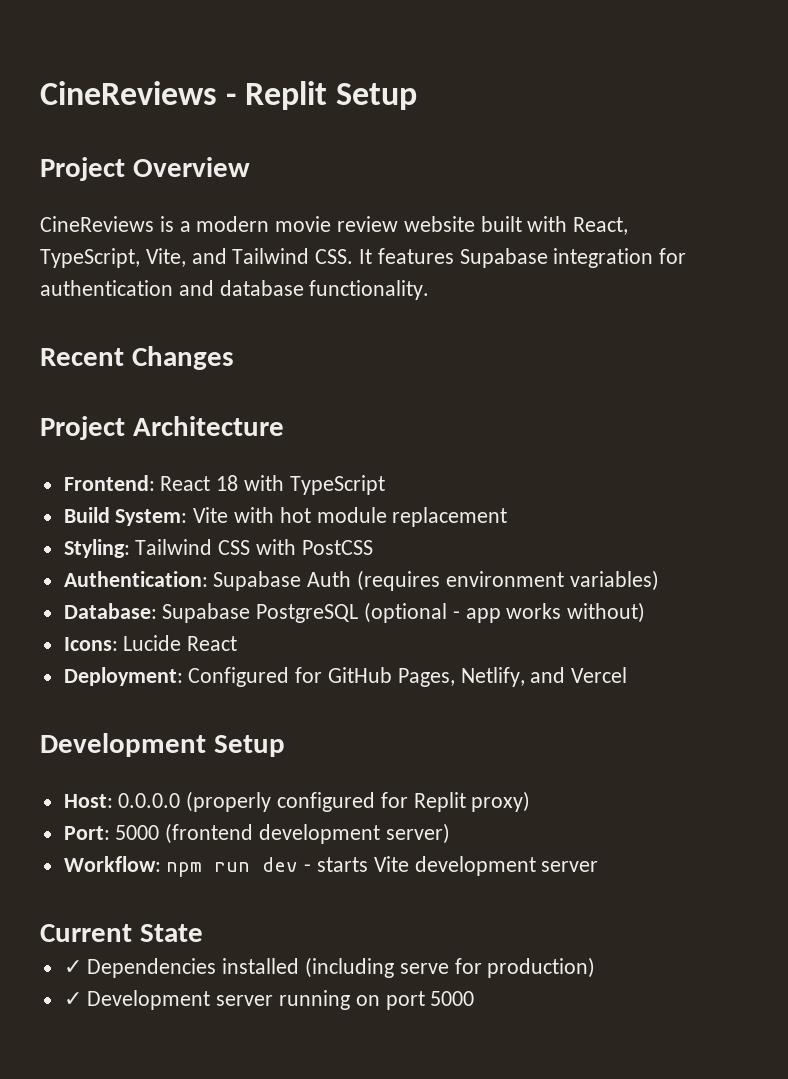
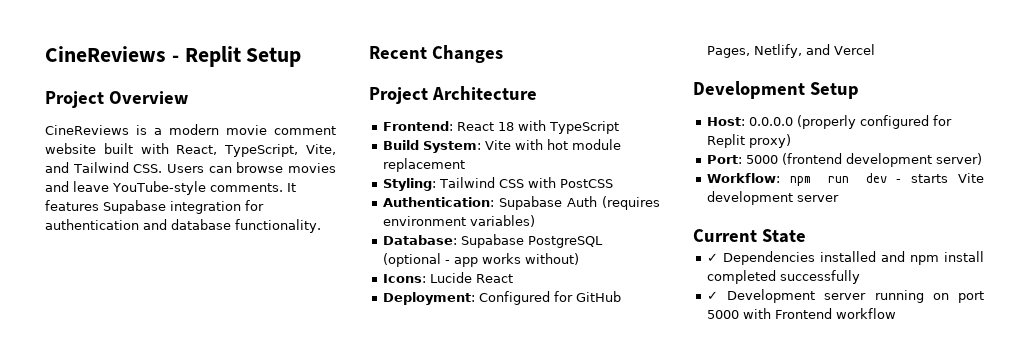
[337,216,399,232] review -> [274,126,336,135] comment
(354, 256) none -> [166,162,336,173] [45,181,283,195] Users can browse movies and leave YouTube-style comments.
[305,957,596,978] (including serve for production) -> [880,251,984,265] [706,270,860,284] and npm install completed successfully
(475, 998) none -> [742,308,896,319] with Frontend workflow

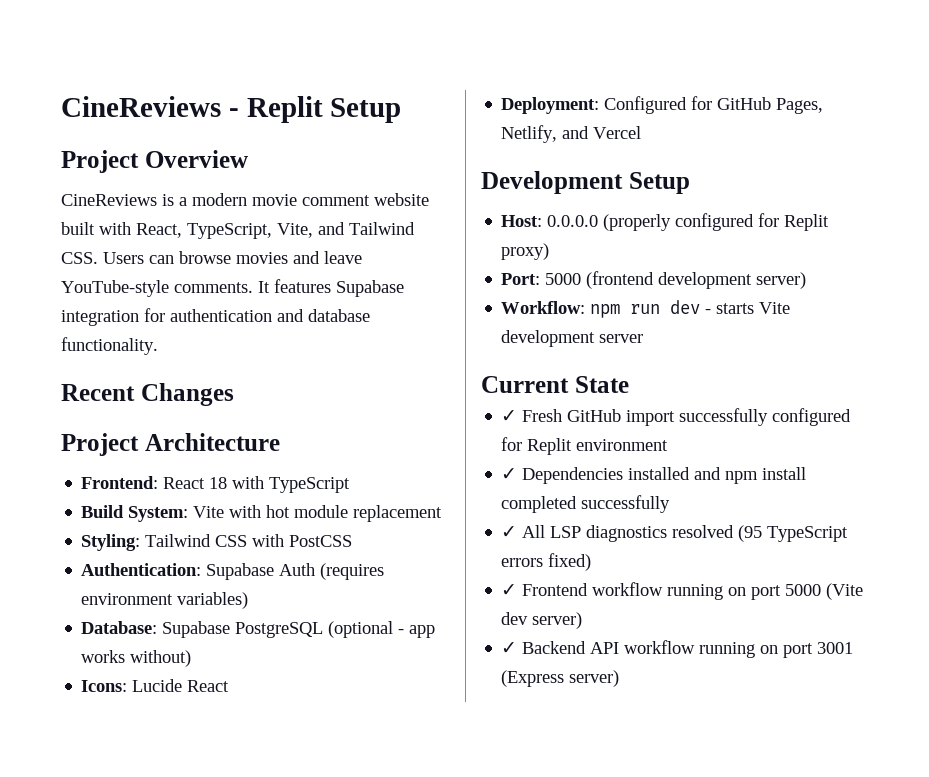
(806, 236) none -> [501,408,852,426] [501,437,669,455] // ✓ Fresh GitHub import successfully configured for Replit environment
[727,289,984,303] [706,308,896,319] Development server running on port 5000 with Frontend workflow -> [522,525,849,542] [501,553,592,571] [501,582,864,600] [501,612,583,629] [501,640,854,658] [501,670,620,687] All LSP diagnostics resolved (95 TypeScript errors fixed) // ✓ Frontend workflow running on port 5000 (Vite dev server) // ✓ Backend API workflow running on port 3001 (Express server)

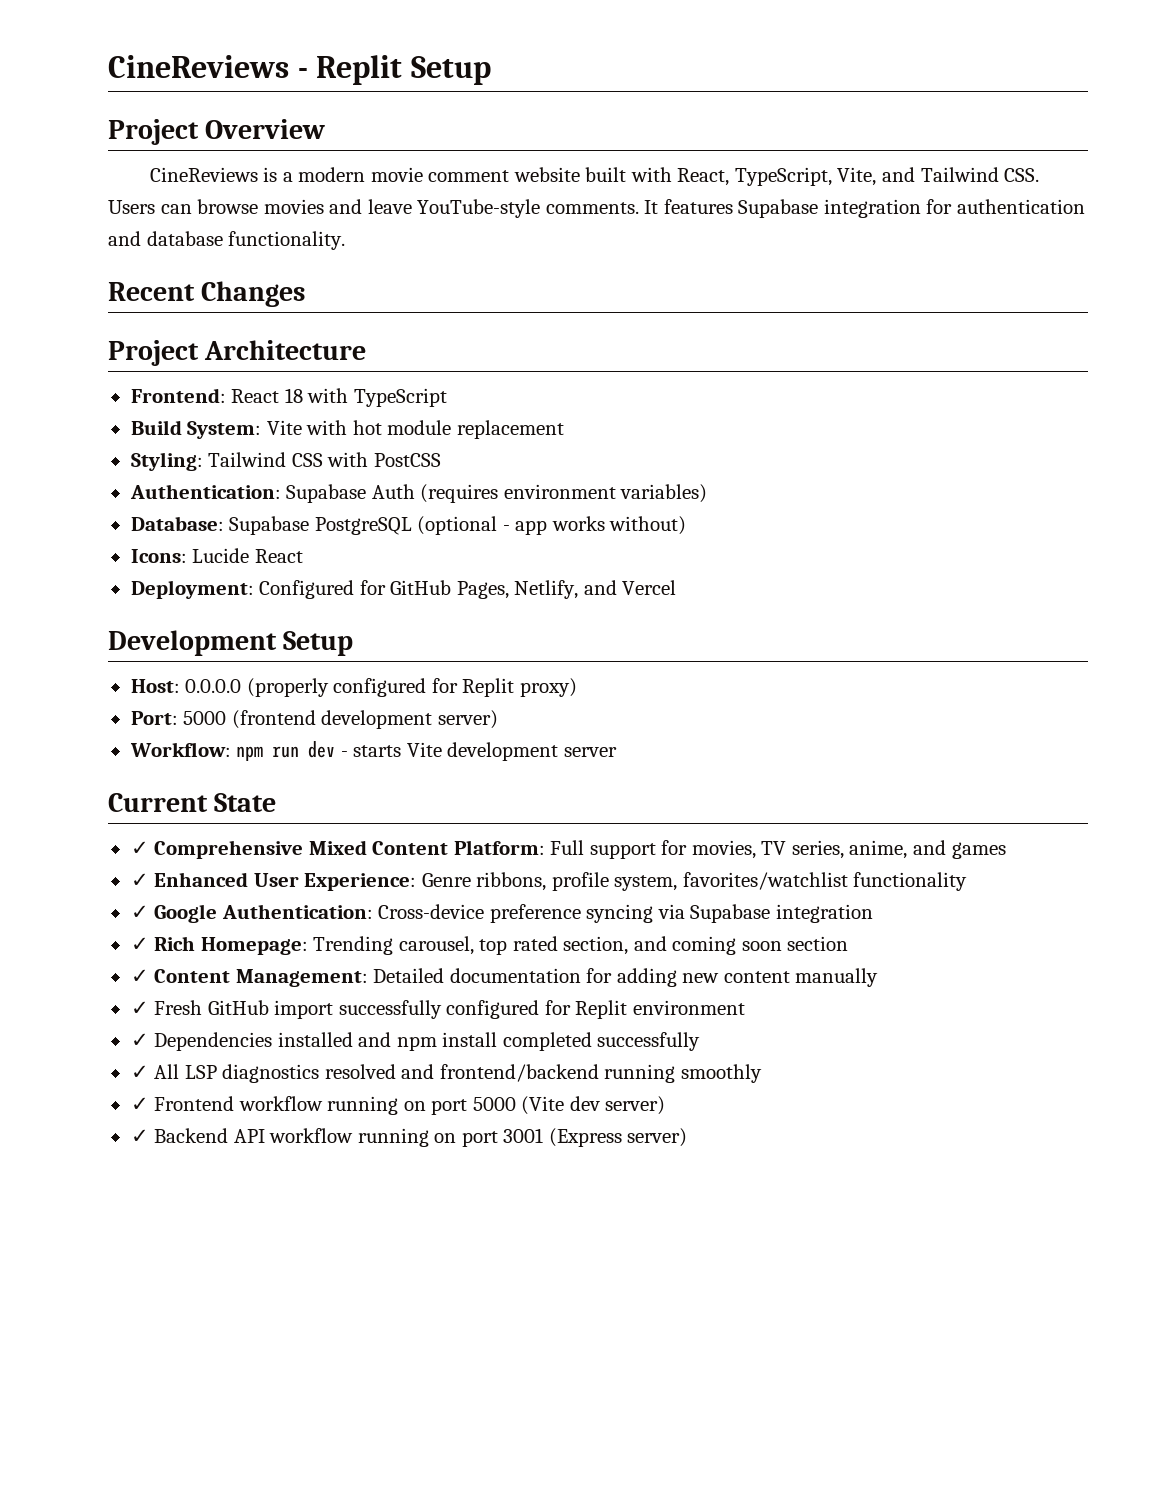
(629, 384) none -> [130,840,1006,859] [130,872,968,891] [130,904,873,923] [130,936,849,955] [130,968,879,987] // ✓ Comprehensive Mixed Content Platform: Full support for movies, TV series, anime, and games // ✓ Enhanced User Experience: Genre ribbons, profile system, favorites/watchlist functionality // ✓ Google Authentication: Cross-device preference syncing via Supabase integration // ✓ Rich Homepage: Trending carousel, top rated section, and coming soon section // ✓ Content Management: Detailed documentation for adding new content manually
[738,525,849,542] [501,553,592,571] (95 TypeScript errors fixed) -> [401,1064,762,1083] and frontend/backend running smoothly

